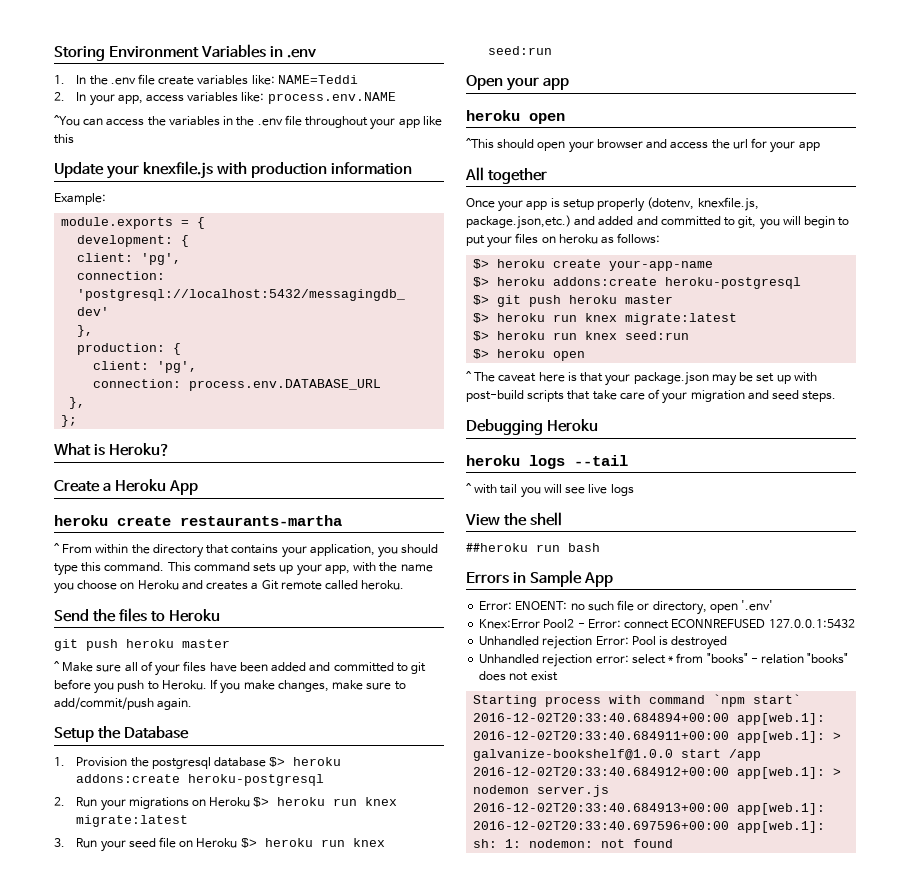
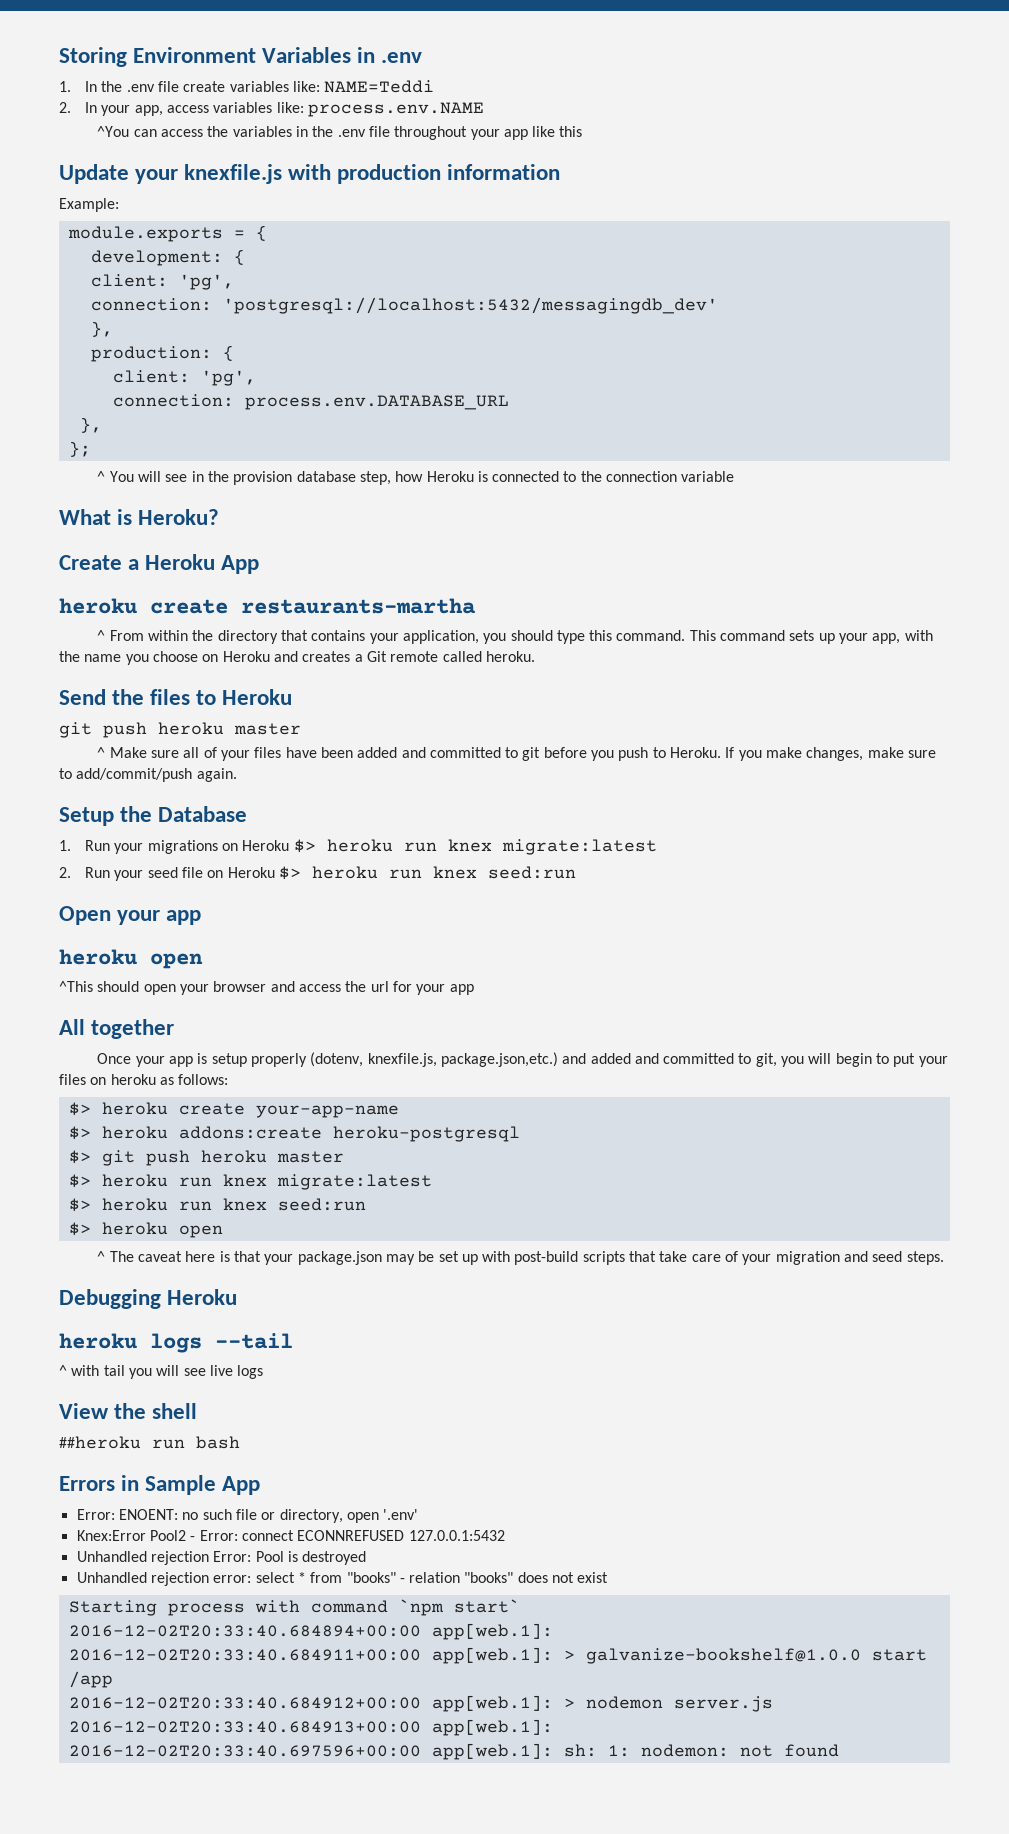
(78, 421) none -> [97,471,735,485] // ^ You will see in the provision database step, how Heroku is connected to the connection variable
[76,757,342,769] [76,774,325,786] [54,797,65,806] Provision the postgresql database $> heroku addons:create heroku-postgresql // 2. -> (71, 845) none
[54,838,65,847] 3. -> [59,867,71,878] 2.

